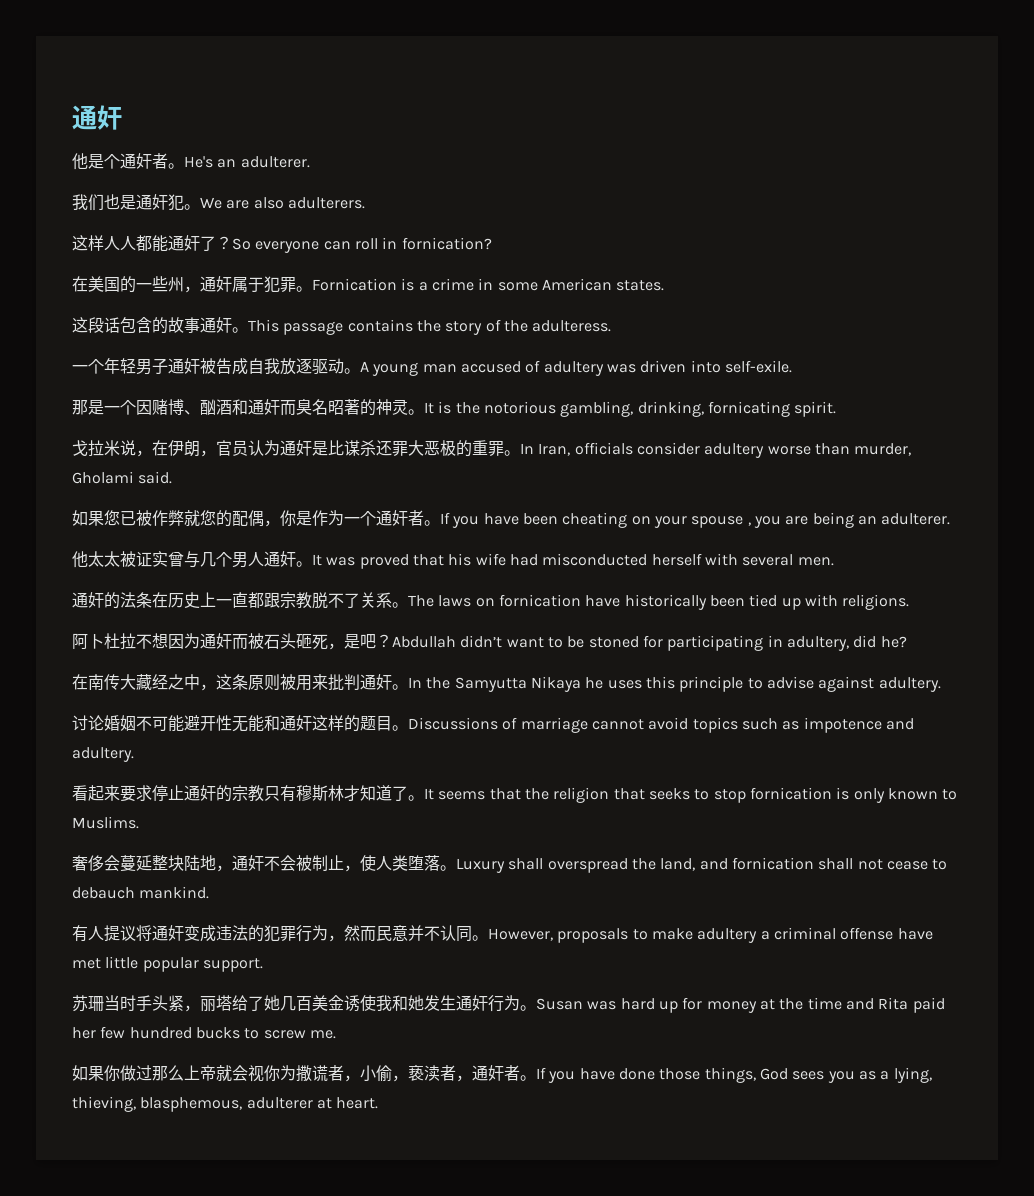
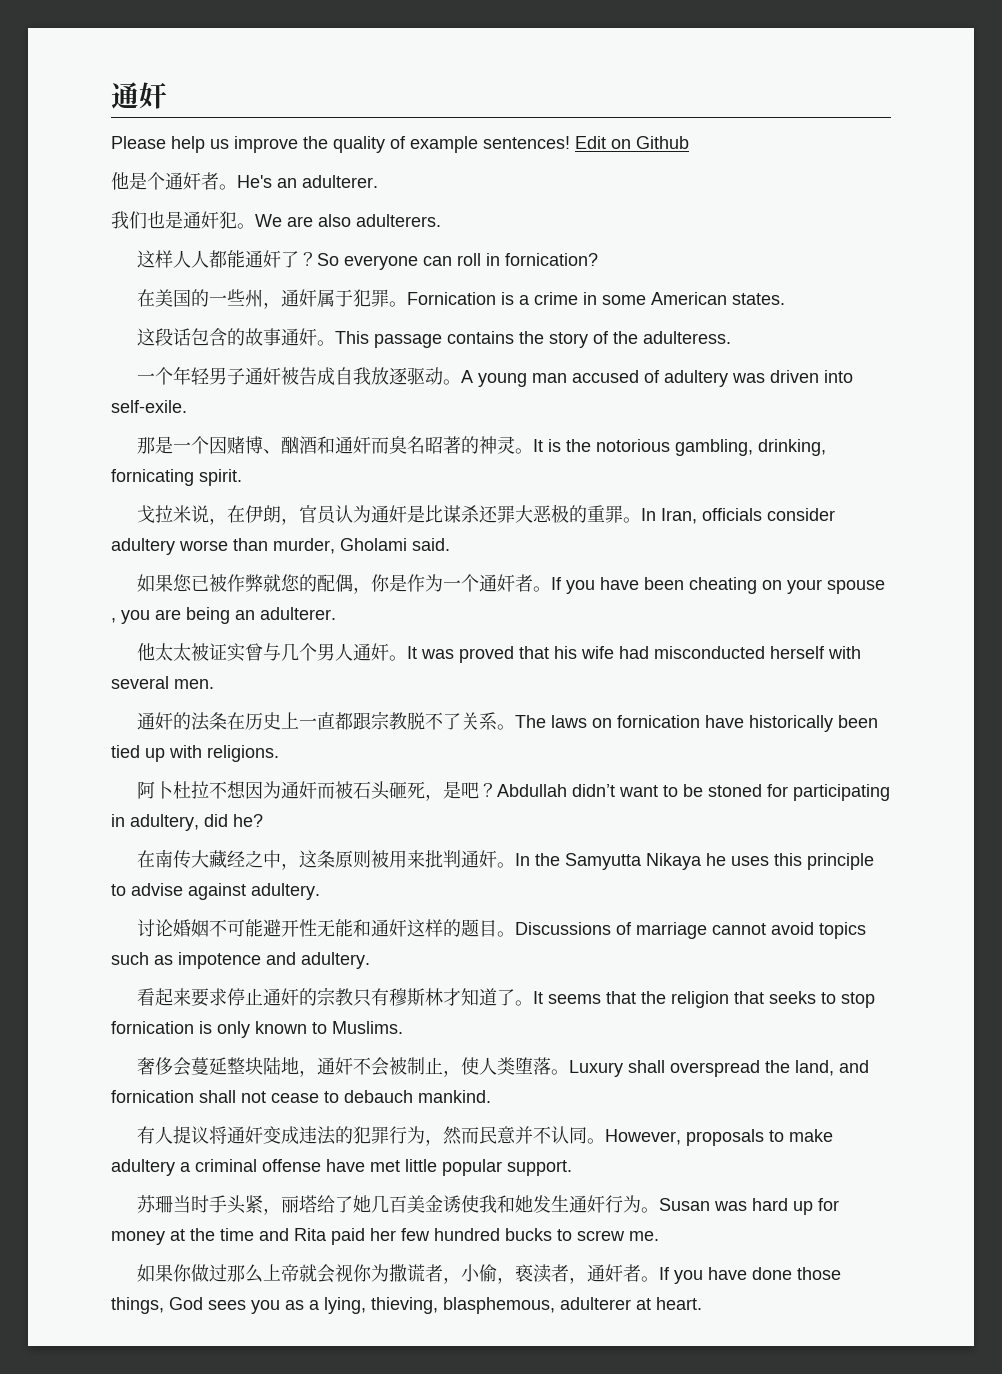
[72,105,122,130] 通奸 -> [111,82,167,109] [111,136,689,153] 通奸 // Please help us improve the quality of example sentences! Edit on Github

